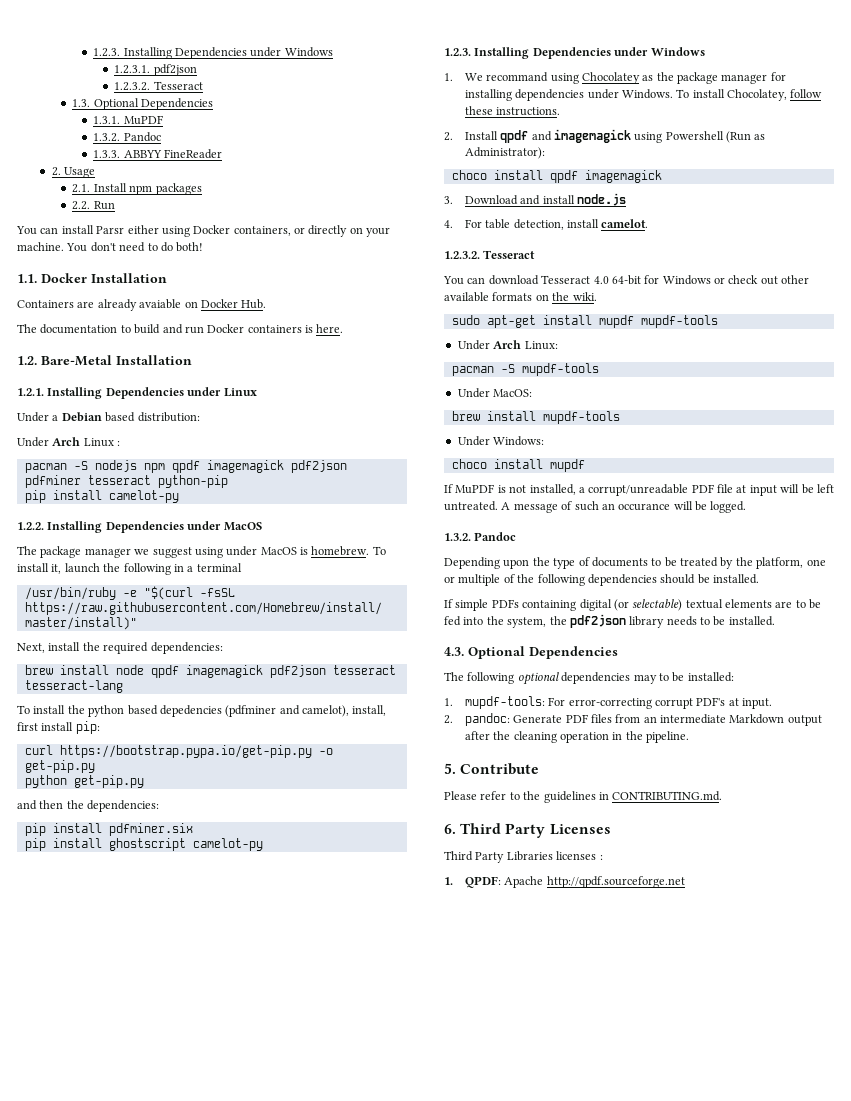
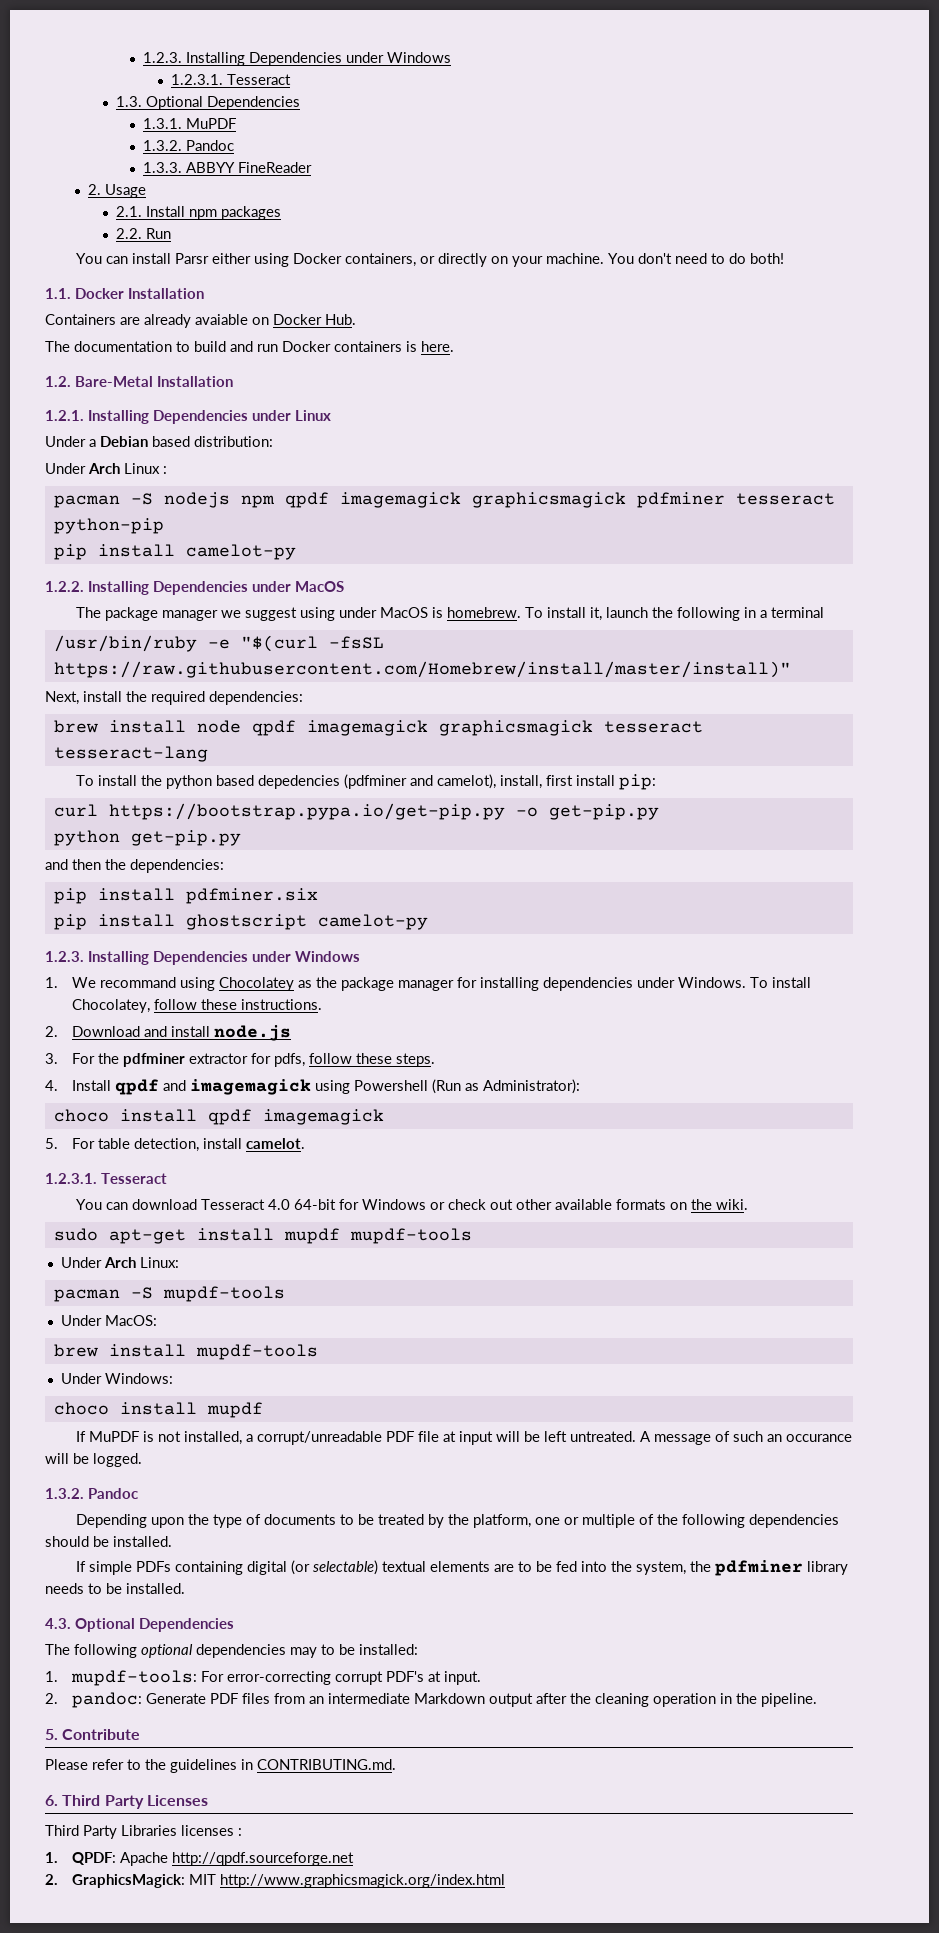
[153,64,197,76] [114,82,151,91] pdf2json // 1.2.3.2. -> (223, 79) none
[290,460,347,473] pdf2json -> [471,492,626,508] graphicsmagick
[269,665,326,678] pdf2json -> [438,720,593,736] graphicsmagick
(453, 136) none -> [72,1025,292,1041] [45,1053,436,1067] [45,1080,58,1091] Download and install node.js // 3. For the pdfminer extractor for pdfs, follow these steps. // 4.
[444,193,626,206] [444,220,453,228] 3. Download and install node.js // 4. -> [45,1138,58,1149] 5.
[444,251,480,259] 1.2.3.2. -> [45,1173,97,1184] 1.2.3.1.
[569,614,626,628] pdf2json -> [715,1560,804,1576] pdfminer
(685, 882) none -> [45,1874,506,1888] // 2. GraphicsMagick: MIT http://www.graphicsmagick.org/index.html

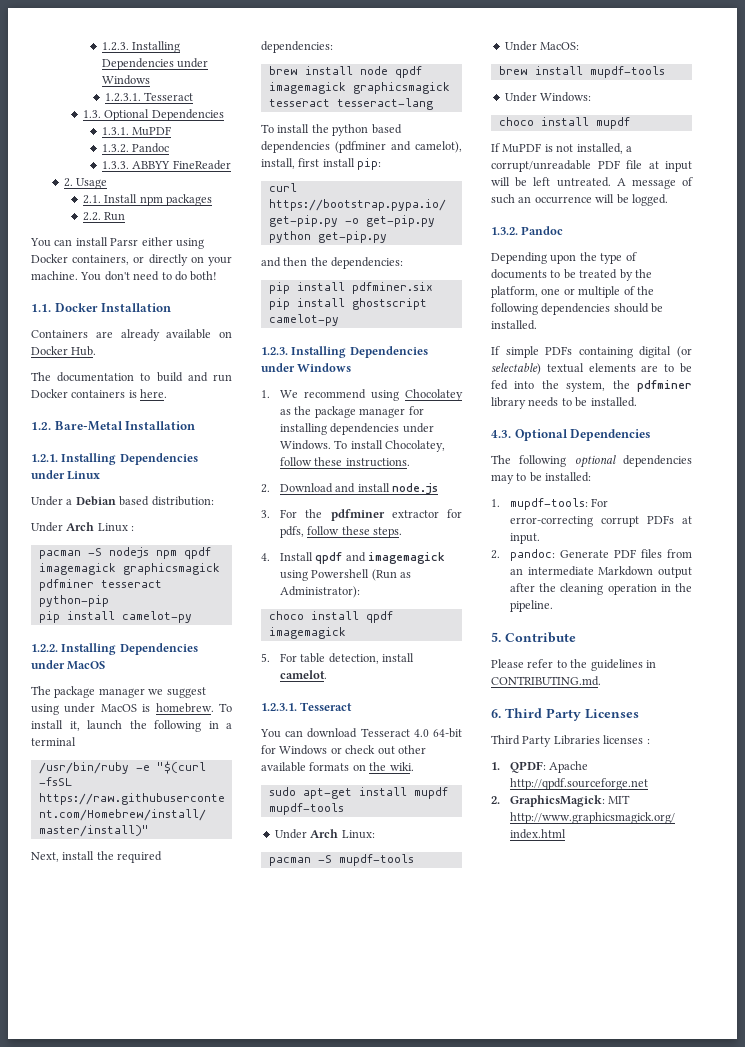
[195,314,248,325] avaiable -> [166,329,212,339] available
[258,775,341,789] depedencies -> [261,141,330,153] dependencies
[100,977,177,988] recommand -> [304,389,367,399] recommend
[786,1434,853,1442] occurance -> [534,196,592,204] occurrence
[386,1671,425,1682] PDF's -> [647,515,675,524] PDFs

